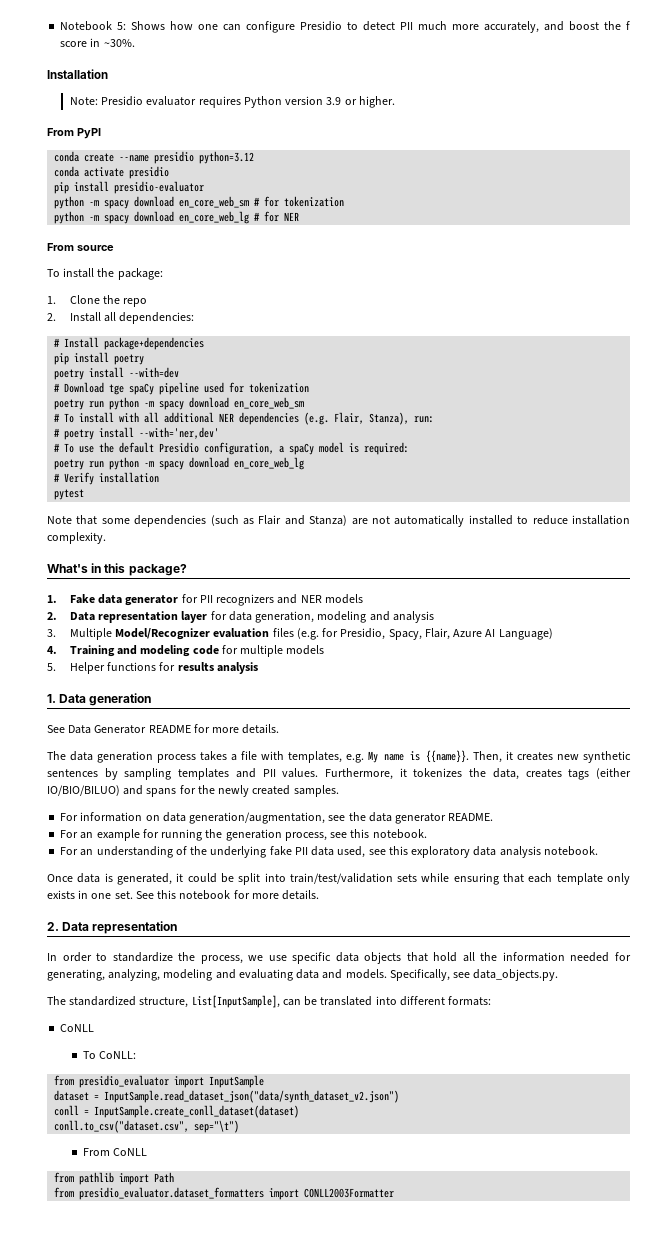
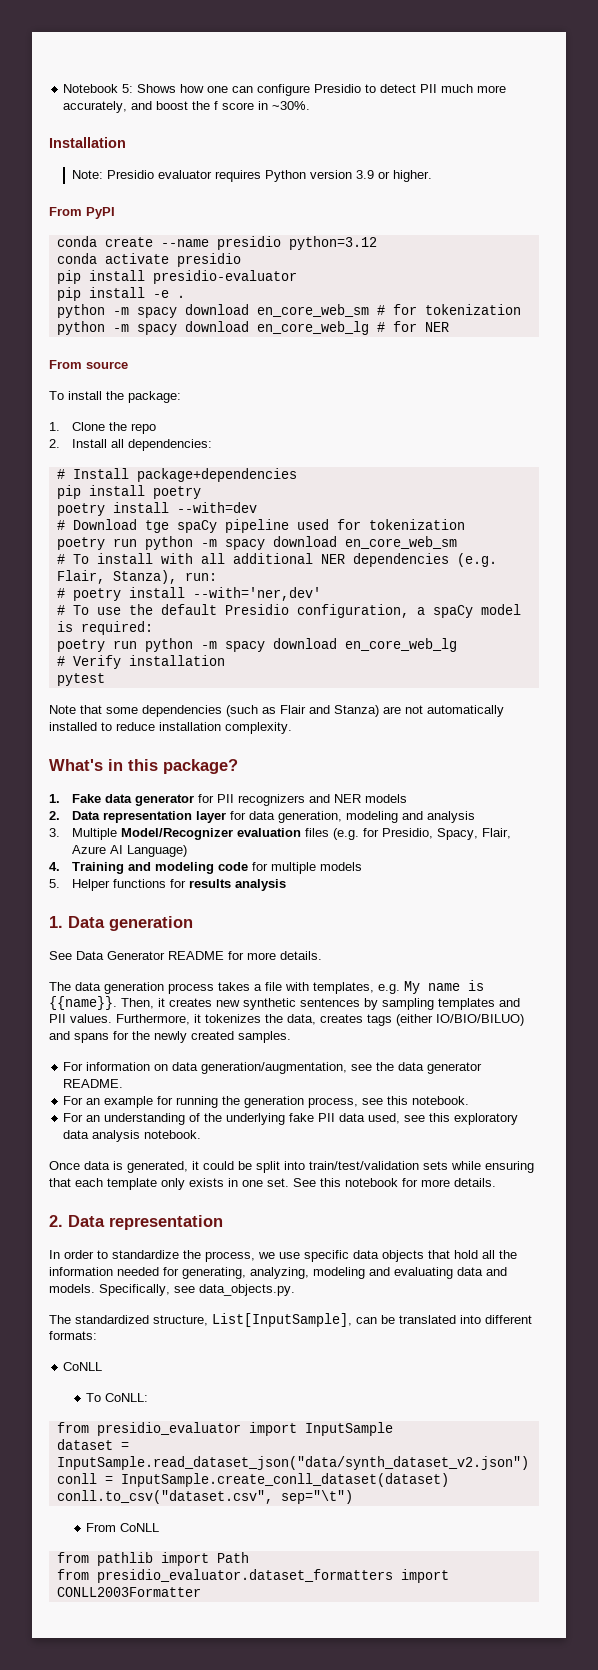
(205, 187) none -> [56,287,185,301] // pip install -e .

